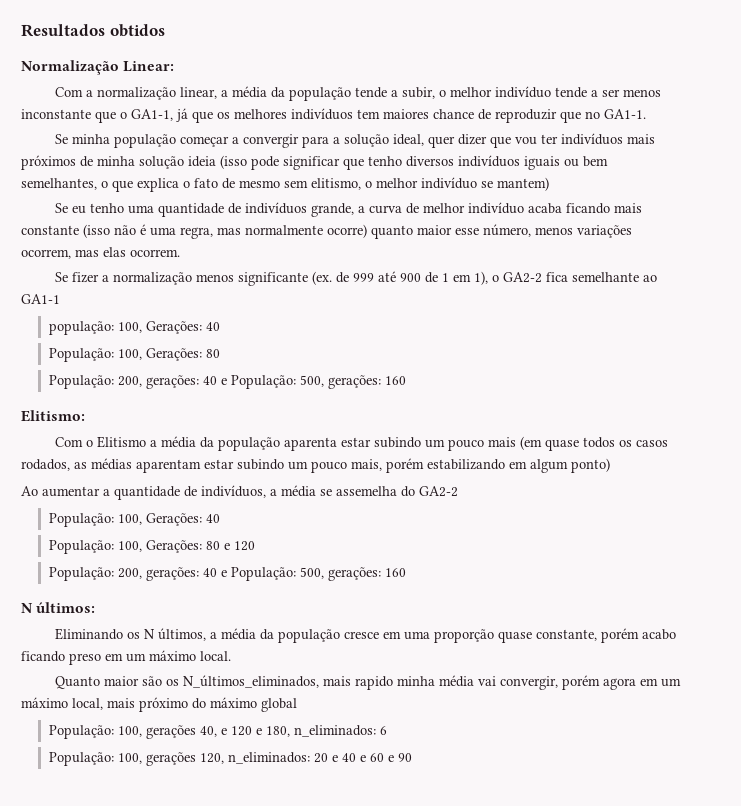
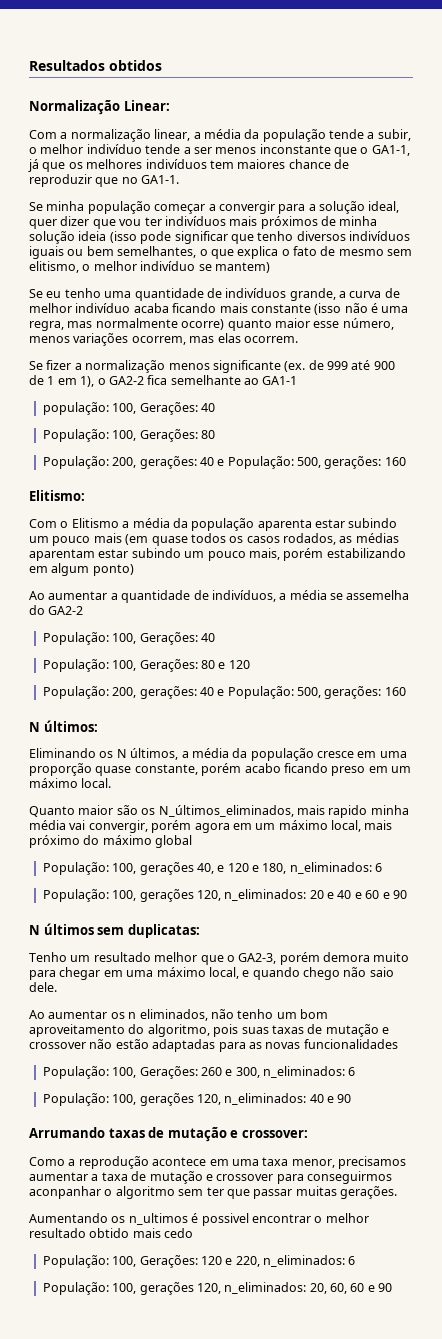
(412, 757) none -> [29,923,200,938] [29,952,410,965] [29,967,394,980] [29,982,57,992] [29,1009,328,1021] [29,1024,389,1037] [29,1039,398,1052] [42,1066,356,1079] [42,1093,352,1106] [29,1127,308,1142] [29,1156,406,1169] [29,1171,392,1184] [29,1186,397,1199] [29,1213,369,1226] [29,1228,194,1238] [42,1255,356,1268] [42,1282,393,1295] // N últimos sem duplicatas: // Tenho um resultado melhor que o GA2-3, porém demora muito para chegar em uma máximo local, e quando chego não saio dele. // Ao aumentar os n eliminados, não tenho um bom aproveitamento do algoritmo, pois suas taxas de mutação e crossover não estão adaptadas para as novas funcionalidades // População: 100, Gerações: 260 e 300, n_eliminados: 6 // População: 100, gerações 120, n_eliminados: 40 e 90 // Arrumando taxas de mutação e crossover: // Como a reprodução acontece em uma taxa menor, precisamos aumentar a taxa de mutação e crossover para conseguirmos aconpanhar o algoritmo sem ter que passar muitas gerações. // Aumentando os n_ultimos é possivel encontrar o melhor resultado obtido mais cedo // População: 100, Gerações: 120 e 220, n_eliminados: 6 // População: 100, gerações 120, n_eliminados: 20, 60, 60 e 90

